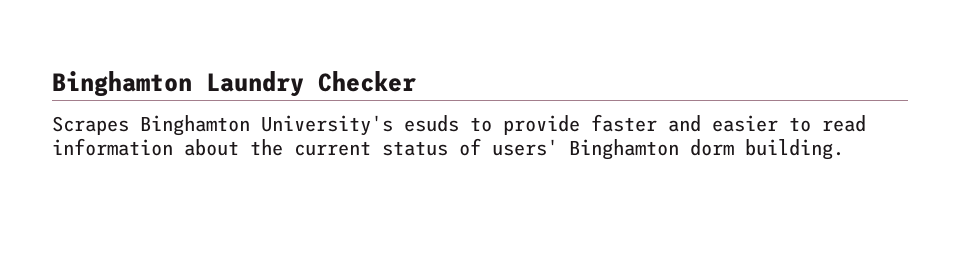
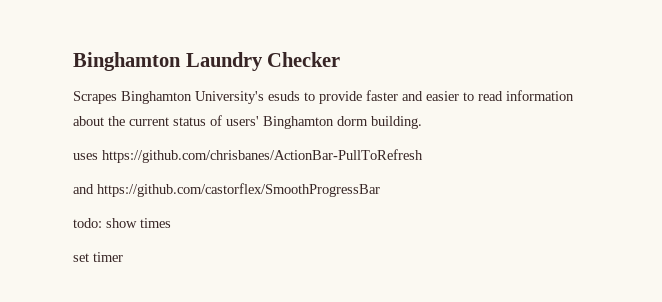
(844, 149) none -> [73,149,423,163] [73,183,380,197] [73,218,171,228] [73,252,123,262] // uses https://github.com/chrisbanes/ActionBar-PullToRefresh // and https://github.com/castorflex/SmoothProgressBar // todo: show times // set timer

